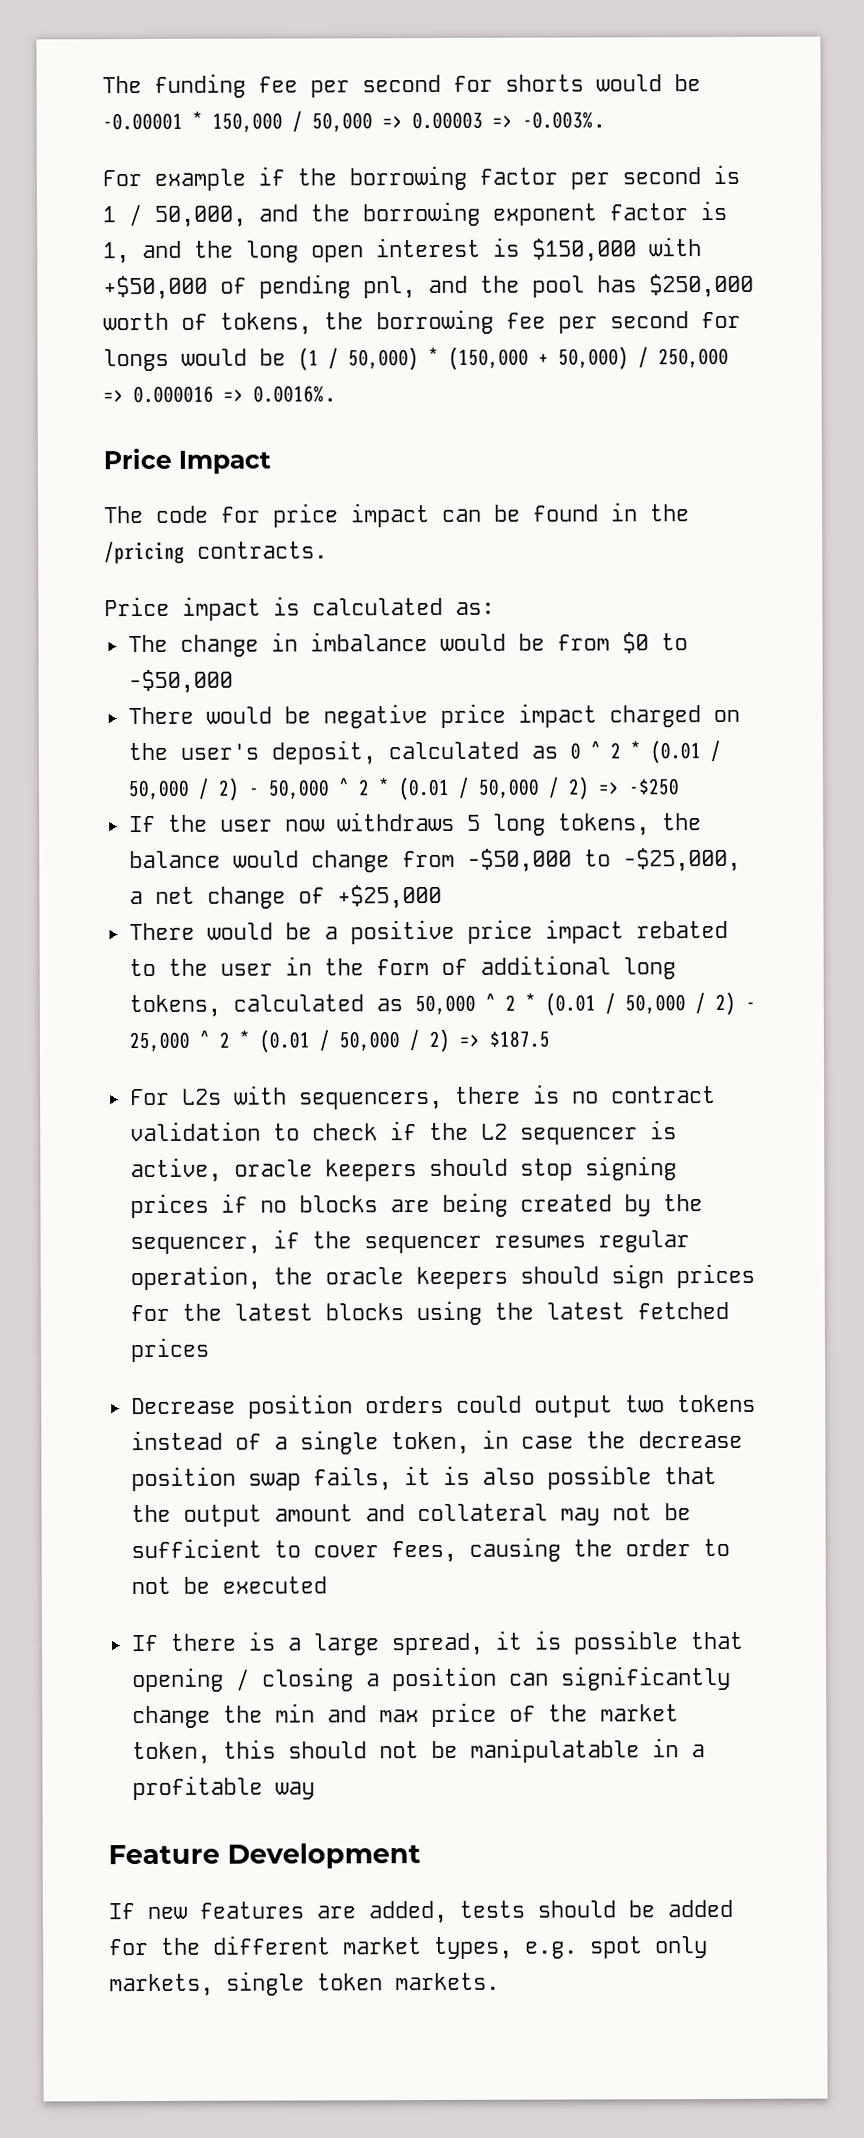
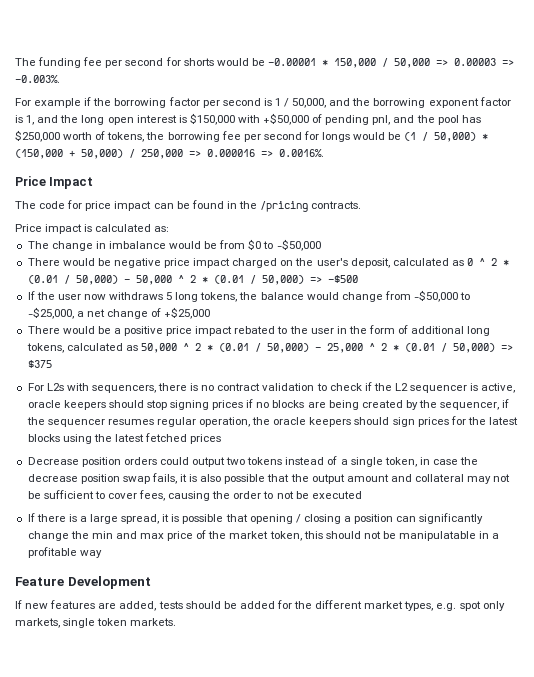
[127,777,240,801] 50,000 / 2) -> [75,275,118,285] 50,000)
[477,776,680,800] 50,000 / 2) => -$250 -> [261,275,358,285] 50,000) => -$500
[624,991,736,1016] 50,000 / 2) -> [266,343,309,353] 50,000)
[338,1028,550,1053] 50,000 / 2) => $187.5 -> [452,343,513,353] [27,360,52,368] 50,000) => $375

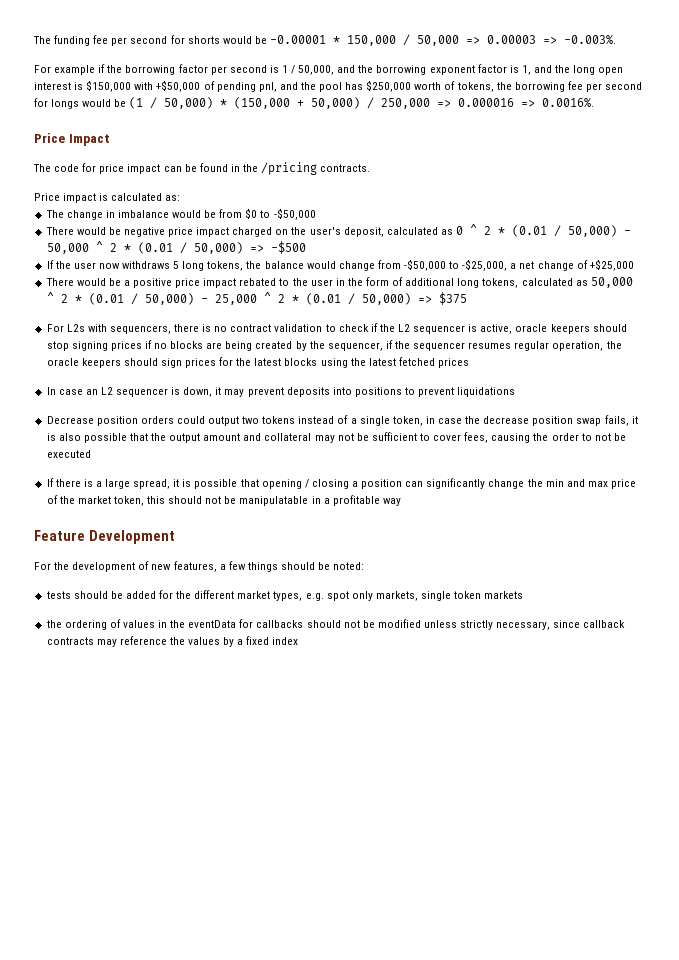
(222, 439) none -> [46,387,516,397] // In case an L2 sequencer is down, it may prevent deposits into positions to prevent liquidations
[15,600,157,611] If new features are added, -> [34,561,365,572] For the development of new features, a few things should be noted: //
[130,618,177,626] markets. -> [484,591,524,599] [46,619,626,630] [46,636,299,647] markets // the ordering of values in the eventData for callbacks should not be modified unless strictly necessary, since callback contracts may reference the values by a fixed index

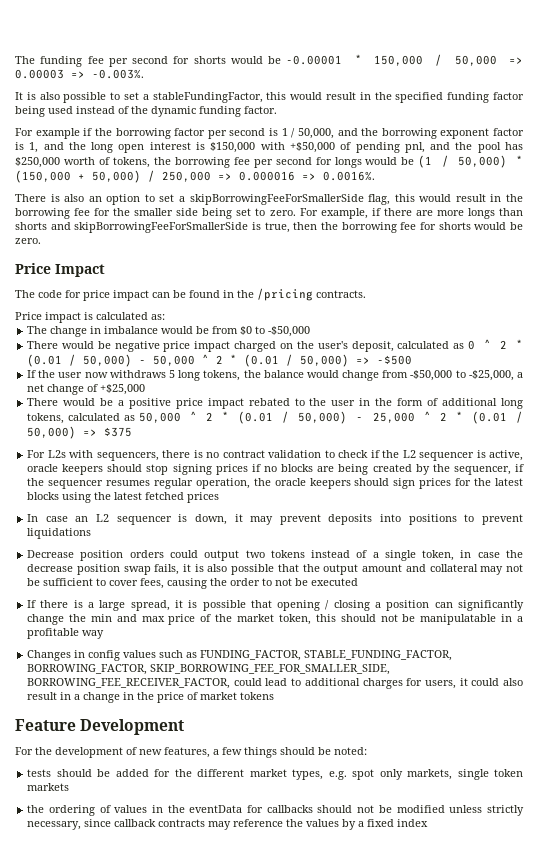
(616, 40) none -> [15,92,525,103] [15,106,277,117] // It is also possible to set a stableFundingFactor, this would result in the specified funding factor being used instead of the dynamic funding factor.
(595, 103) none -> [15,194,523,205] [15,208,523,219] [15,222,524,233] [15,238,41,244] // There is also an option to set a skipBorrowingFeeForSmallerSide flag, this would result in the borrowing fee for the smaller side being set to zero. For example, if there are more longs than shorts and skipBorrowingFeeForSmallerSide is true, then the borrowing fee for shorts would be zero.
(401, 502) none -> [27,650,453,661] [27,664,391,675] [27,678,523,689] [27,692,275,703] // Changes in config values such as FUNDING_FACTOR, STABLE_FUNDING_FACTOR, BORROWING_FACTOR, SKIP_BORROWING_FEE_FOR_SMALLER_SIDE, BORROWING_FEE_RECEIVER_FACTOR, could lead to additional charges for users, it could also result in a change in the price of market tokens

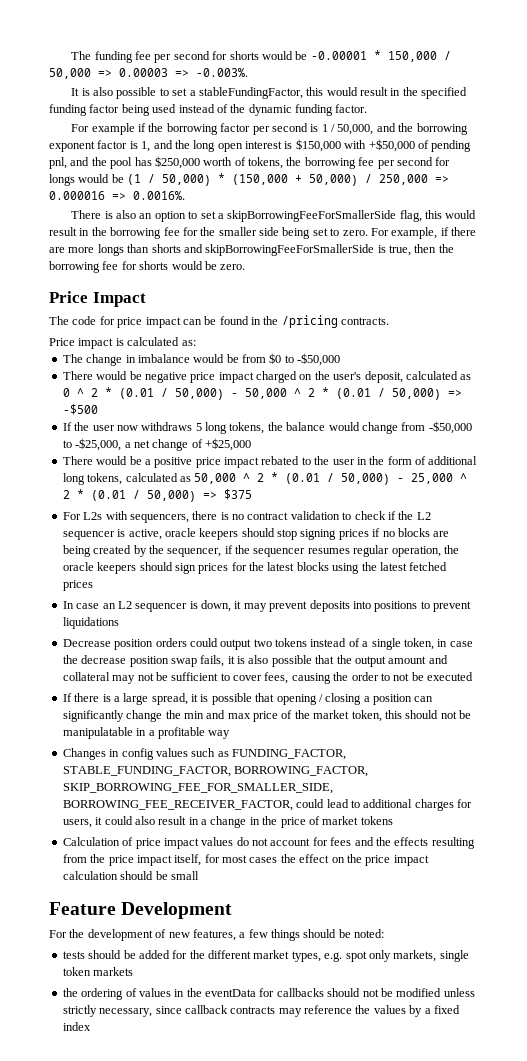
(275, 696) none -> [62,837,475,849] [62,854,429,866] [62,871,199,880] // Calculation of price impact values do not account for fees and the effects resulting from the price impact itself, for most cases the effect on the price impact calculation should be small

